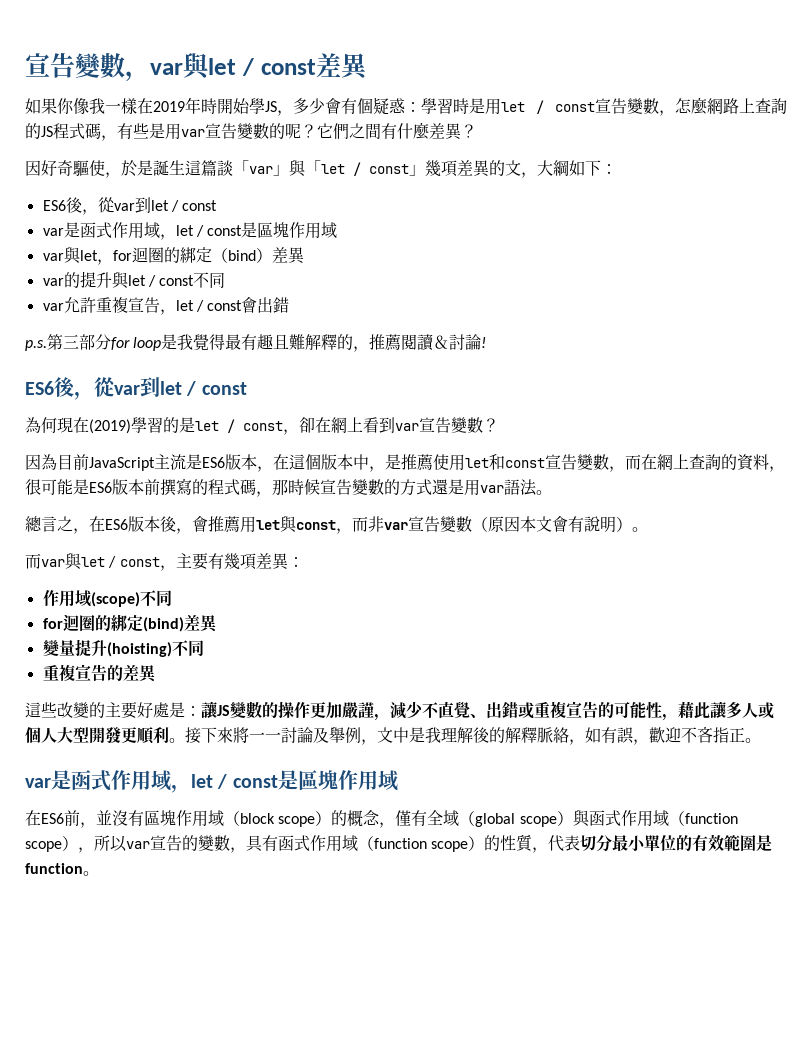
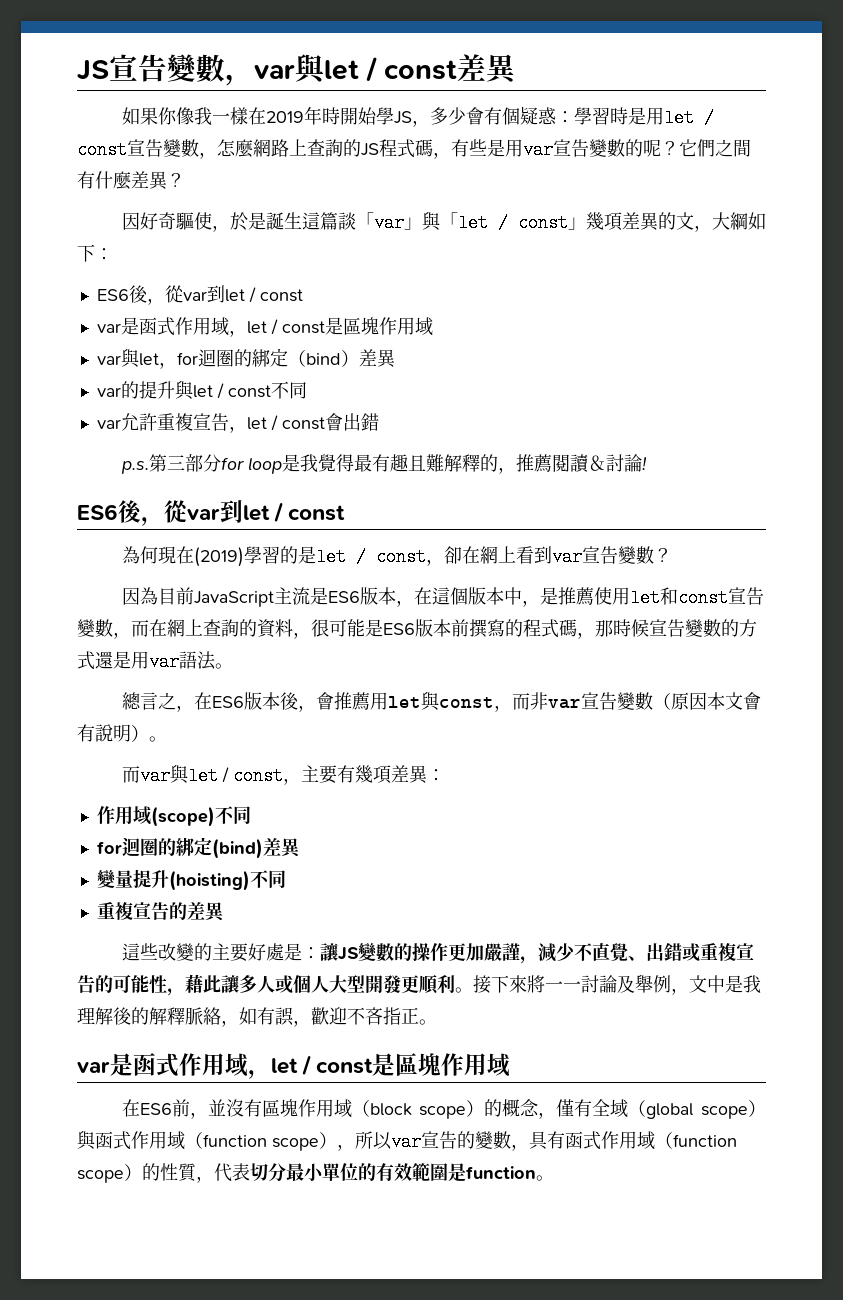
(25, 65) none -> [77,60,109,81] JS

